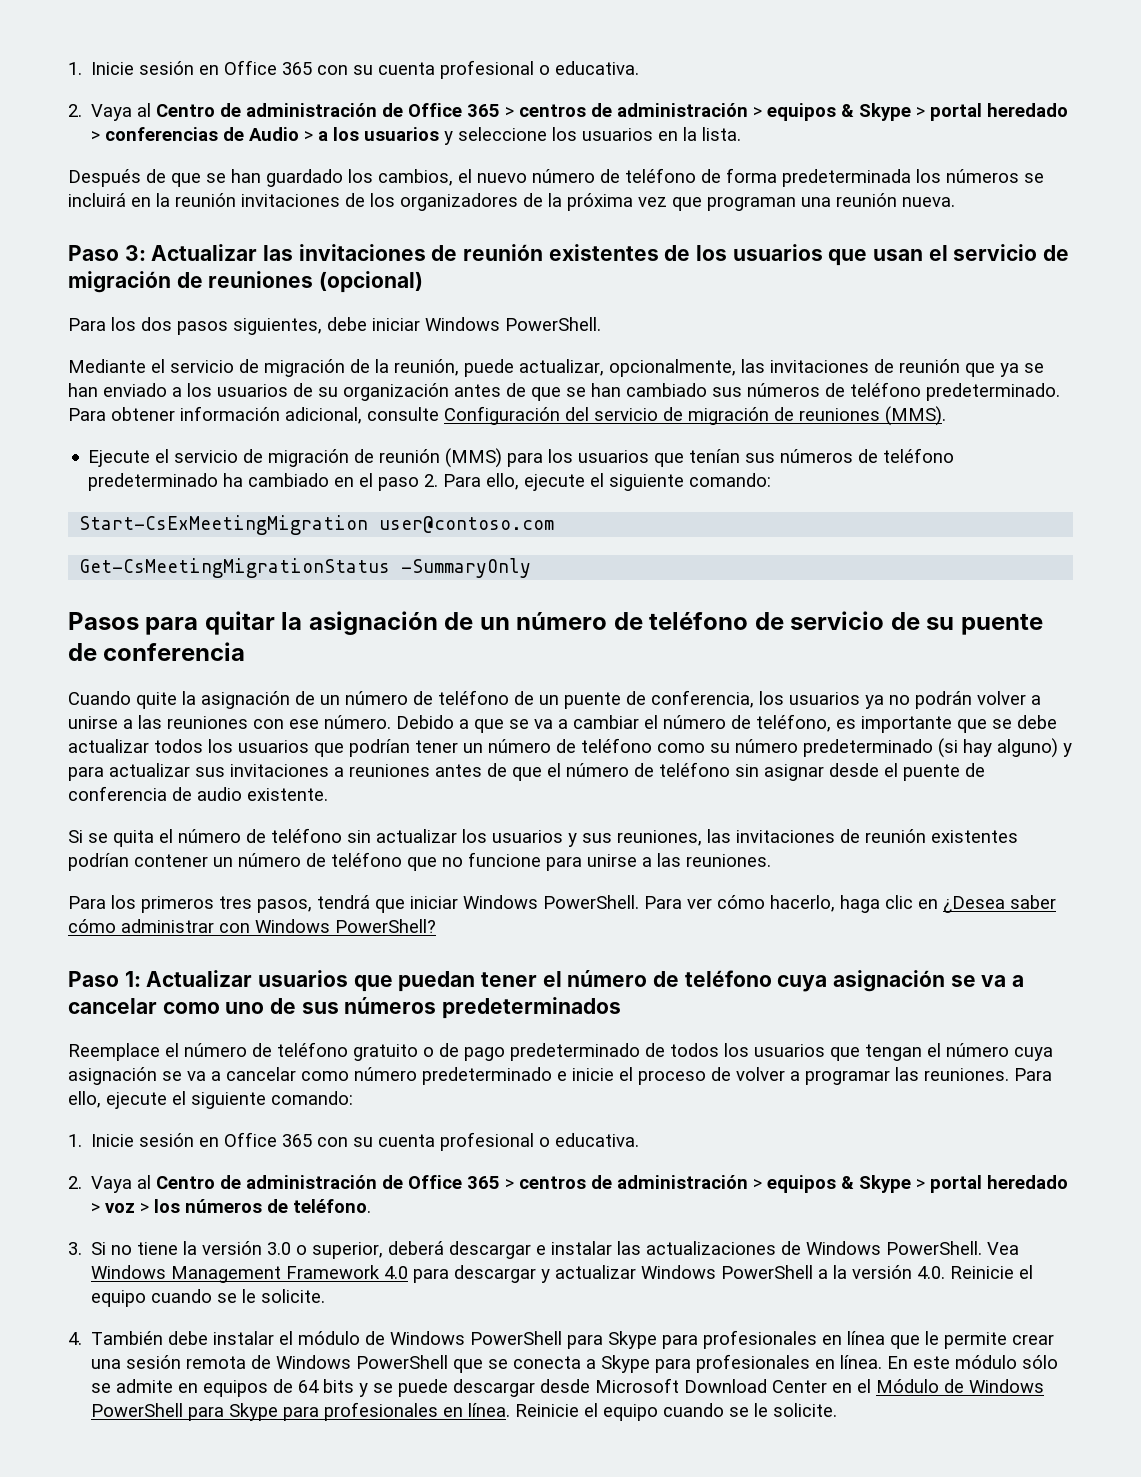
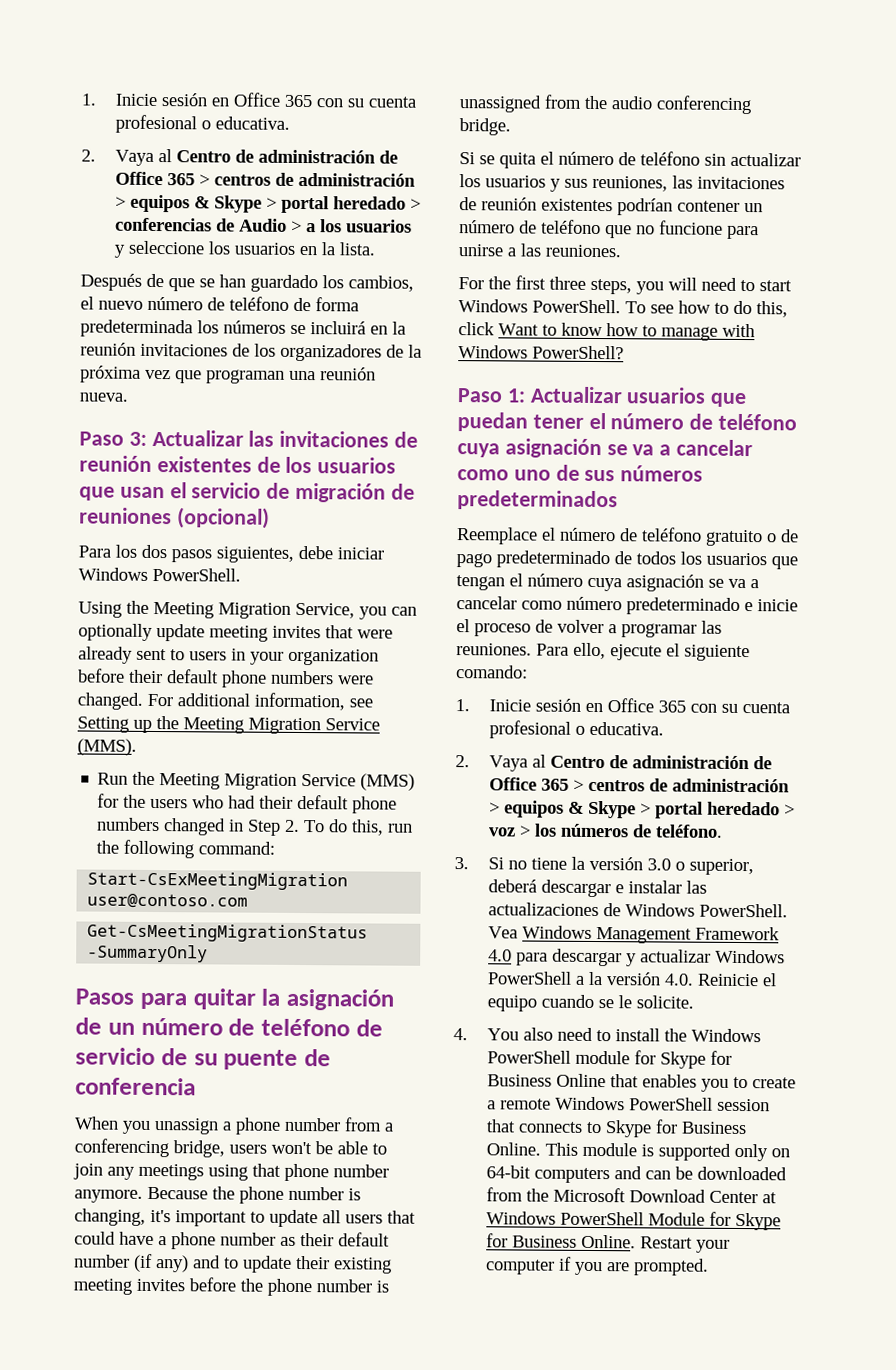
[68,359,1044,377] [68,382,1060,401] [68,406,946,426] [88,448,955,468] [88,473,772,491] Mediante el servicio de migración de la reunión, puede actualizar, opcionalmente, las invitaciones de reunión que ya se han enviado a los usuarios de su organización antes de que se han cambiado sus números de teléfono predeterminado. Para obtener información adicional, consulte Configuración del servicio de migración de reuniones (MMS). // Ejecute el servicio de migración de reunión (MMS) para los usuarios que tenían sus números de teléfono predeterminado ha cambiado en el paso 2. Para ello, ejecute el siguiente comando: -> [78,600,417,620] [78,623,393,642] [78,646,379,666] [78,668,374,688] [77,692,373,711] [77,716,380,735] [77,738,137,756] [97,771,416,791] [97,793,398,814] [97,817,414,836] [96,839,276,859] Using the Meeting Migration Service, you can optionally update meeting invites that were already sent to users in your organization before their default phone numbers were changed. For additional information, see Setting up the Meeting Migration Service (MMS). // Run the Meeting Migration Service (MMS) for the users who had their default phone numbers changed in Step 2. To do this, run the following command:
[68,690,1041,709] [68,714,1057,733] [68,738,1072,758] [68,762,985,781] [68,786,328,801] Cuando quite la asignación de un número de teléfono de un puente de conferencia, los usuarios ya no podrán volver a unirse a las reuniones con ese número. Debido a que se va a cambiar el número de teléfono, es importante que se debe actualizar todos los usuarios que podrían tener un número de teléfono como su número predeterminado (si hay alguno) y para actualizar sus invitaciones a reuniones antes de que el número de teléfono sin asignar desde el puente de conferencia de audio existente. -> [74,1116,394,1135] [74,1138,387,1158] [73,1163,389,1182] [74,1186,361,1204] [74,1208,416,1228] [74,1231,390,1250] [74,1253,392,1274] [73,1277,389,1297] [459,94,752,115] [459,118,511,136] When you unassign a phone number from a conferencing bridge, users won't be able to join any meetings using that phone number anymore. Because the phone number is changing, it's important to update all users that could have a phone number as their default number (if any) and to update their existing meeting invites before the phone number is unassigned from the audio conferencing bridge.
[68,895,1056,913] [68,919,250,933] Para los primeros tres pasos, tendrá que iniciar Windows PowerShell. Para ver cómo hacerlo, haga clic en ¿Desea saber cómo administrar con -> [458,275,792,295] [458,299,788,318] [458,322,755,341] For the first three steps, you will need to start Windows PowerShell. To see how to do this, click Want to know how to manage with
[91,1330,1055,1349] [91,1354,1059,1373] [91,1378,1045,1397] [91,1402,838,1421] También debe instalar el módulo de Windows PowerShell para Skype para profesionales en línea que le permite crear una sesión remota de Windows PowerShell que se conecta a Skype para profesionales en línea. En este módulo sólo se admite en equipos de 64 bits y se puede descargar desde Microsoft Download Center en el Módulo de Windows PowerShell para Skype para profesionales en línea. Reinicie el equipo cuando se le solicite. -> [487,1027,762,1043] [487,1050,733,1069] [487,1073,797,1092] [487,1096,771,1112] [486,1119,748,1138] [486,1142,791,1162] [486,1165,788,1184] [486,1187,778,1204] [486,1211,782,1231] [486,1233,731,1253] [485,1256,710,1276] You also need to install the Windows PowerShell module for Skype for Business Online that enables you to create a remote Windows PowerShell session that connects to Skype for Business Online. This module is supported only on 64-bit computers and can be downloaded from the Microsoft Download Center at Windows PowerShell Module for Skype for Business Online. Restart your computer if you are prompted.

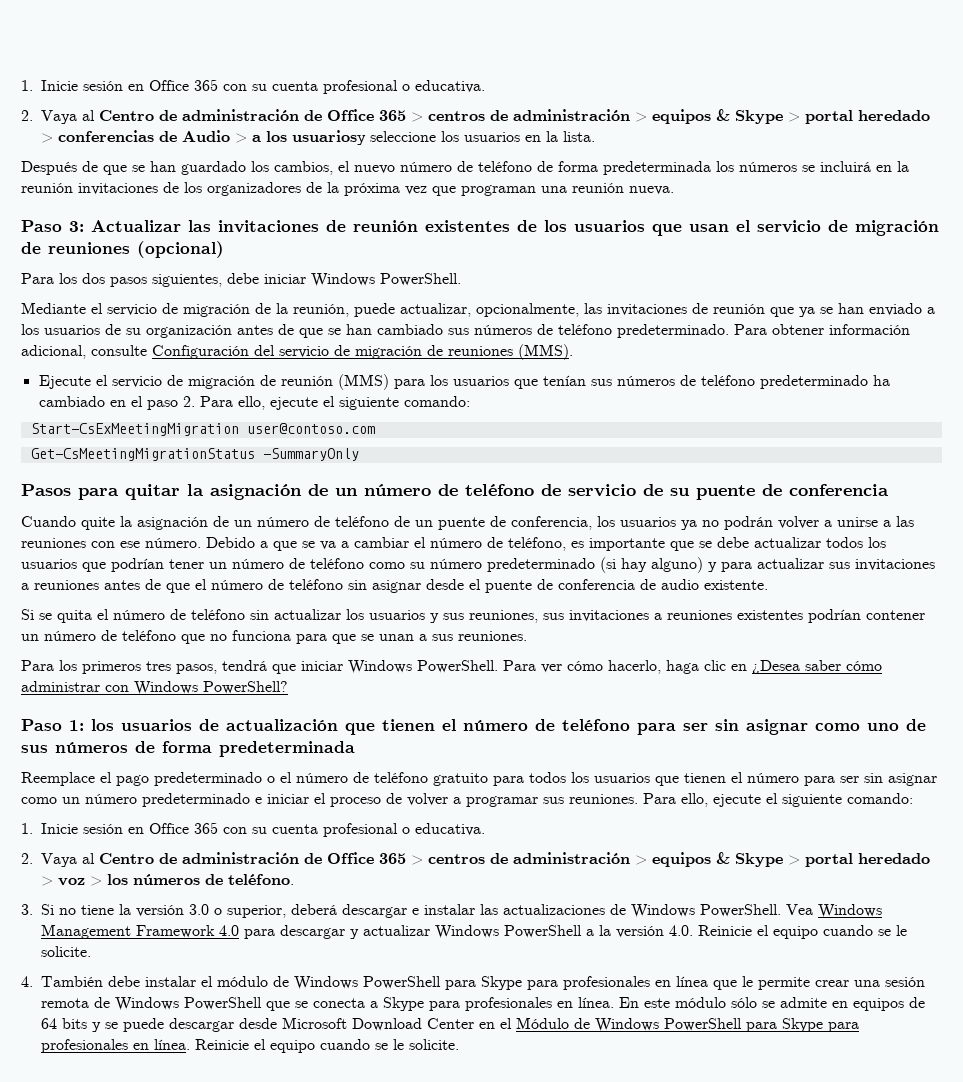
[346,219,413,233] [114,244,126,258] usuarios y -> [292,130,367,145] usuariosy
[78,600,417,620] [78,623,393,642] [78,646,379,666] [78,668,374,688] [77,692,373,711] [77,716,380,735] [77,738,137,756] [97,771,416,791] [97,793,398,814] [97,817,414,836] [96,839,276,859] Using the Meeting Migration Service, you can optionally update meeting invites that were already sent to users in your organization before their default phone numbers were changed. For additional information, see Setting up the Meeting Migration Service (MMS). // Run the Meeting Migration Service (MMS) for the users who had their default phone numbers changed in Step 2. To do this, run the following command: -> [21,302,935,317] [21,324,910,338] [21,344,573,360] [38,374,890,390] [38,396,470,410] Mediante el servicio de migración de la reunión, puede actualizar, opcionalmente, las invitaciones de reunión que ya se han enviado a los usuarios de su organización antes de que se han cambiado sus números de teléfono predeterminado. Para obtener información adicional, consulte Configuración del servicio de migración de reuniones (MMS). // Ejecute el servicio de migración de reunión (MMS) para los usuarios que tenían sus números de teléfono predeterminado ha cambiado en el paso 2. Para ello, ejecute el siguiente comando:
[74,1116,394,1135] [74,1138,387,1158] [73,1163,389,1182] [74,1186,361,1204] [74,1208,416,1228] [74,1231,390,1250] [74,1253,392,1274] [73,1277,389,1297] [459,94,752,115] [459,118,511,136] When you unassign a phone number from a conferencing bridge, users won't be able to join any meetings using that phone number anymore. Because the phone number is changing, it's important to update all users that could have a phone number as their default number (if any) and to update their existing meeting invites before the phone number is unassigned from the audio conferencing bridge. -> [21,516,914,530] [21,537,886,551] [21,557,935,573] [21,579,768,593] Cuando quite la asignación de un número de teléfono de un puente de conferencia, los usuarios ya no podrán volver a unirse a las reuniones con ese número. Debido a que se va a cambiar el número de teléfono, es importante que se debe actualizar todos los usuarios que podrían tener un número de teléfono como su número predeterminado (si hay alguno) y para actualizar sus invitaciones a reuniones antes de que el número de teléfono sin asignar desde el puente de conferencia de audio existente.
[672,175,785,190] [459,197,537,211] las invitaciones de reunión -> [543,610,732,622] sus invitaciones a reuniones
[659,220,759,240] [458,243,621,258] [458,275,792,295] [458,299,788,318] [458,322,755,341] [458,345,624,360] [457,386,747,408] [457,412,798,432] [457,438,754,459] funcione para unirse a las reuniones. // For the first three steps, you will need to start Windows PowerShell. To see how to do this, click Want to know how to manage with Windows PowerShell? // Paso 1: Actualizar usuarios que puedan tener el número de teléfono cuya asignación se va a cancelar -> [232,630,527,644] [21,660,882,674] [21,681,288,695] [21,719,808,735] funciona para que se unan a sus reuniones. // Para los primeros tres pasos, tendrá que iniciar Windows PowerShell. Para ver cómo hacerlo, haga clic en ¿Desea saber cómo administrar con Windows PowerShell? // Paso 1: los usuarios de actualización que tienen el número de teléfono para ser sin asignar
[457,490,618,511] predeterminados -> [135,741,355,757] de forma predeterminada
[559,527,799,547] [456,550,798,570] [456,573,759,592] [456,596,562,610] número de teléfono gratuito o de pago predeterminado de todos los usuarios que tengan el número cuya asignación se va a cancelar como -> [116,772,937,786] [21,797,80,804] pago predeterminado o el número de teléfono gratuito para todos los usuarios que tienen el número para ser sin asignar como un
[757,599,798,612] inicie -> [267,794,309,804] iniciar
[701,620,722,634] las -> [543,797,564,804] sus
[487,1027,762,1043] [487,1050,733,1069] [487,1073,797,1092] [487,1096,771,1112] [486,1119,748,1138] [486,1142,791,1162] [486,1165,788,1184] [486,1187,778,1204] [486,1211,782,1231] [486,1233,731,1253] [485,1256,710,1276] You also need to install the Windows PowerShell module for Skype for Business Online that enables you to create a remote Windows PowerShell session that connects to Skype for Business Online. This module is supported only on 64-bit computers and can be downloaded from the Microsoft Download Center at Windows PowerShell Module for Skype for Business Online. Restart your computer if you are prompted. -> [41,976,926,990] [41,997,926,1011] [41,1017,860,1032] [41,1039,460,1053] También debe instalar el módulo de Windows PowerShell para Skype para profesionales en línea que le permite crear una sesión remota de Windows PowerShell que se conecta a Skype para profesionales en línea. En este módulo sólo se admite en equipos de 64 bits y se puede descargar desde Microsoft Download Center en el Módulo de Windows PowerShell para Skype para profesionales en línea. Reinicie el equipo cuando se le solicite.

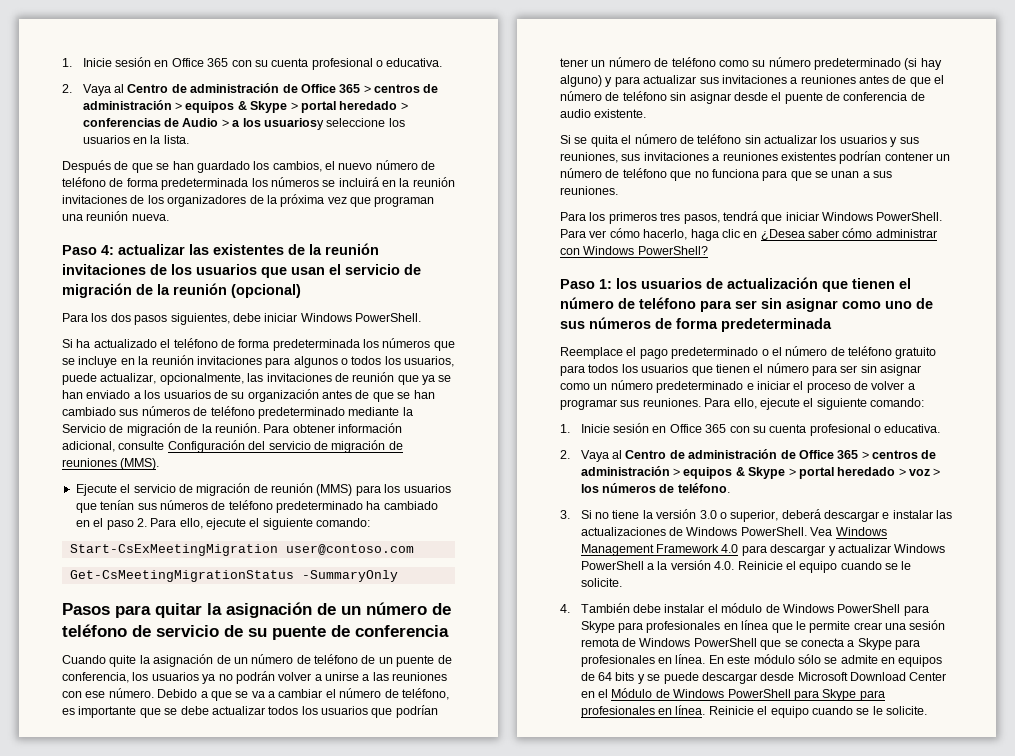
[69,220,510,233] 3: Actualizar las invitaciones de reunión existentes -> [101,243,379,255] [62,264,146,275] 4: actualizar las existentes de la reunión invitaciones
[48,242,130,254] reuniones -> [157,283,227,295] la reunión
[21,302,349,317] Mediante el servicio de migración de la reunión, -> [62,338,455,351] [62,355,455,368] Si ha actualizado el teléfono de forma predeterminada los números que se incluye en la reunión invitaciones para algunos o todos los usuarios,
[617,324,729,338] predeterminado. -> [257,407,413,419] [62,423,260,436] predeterminado mediante la Servicio de migración de la reunión.

